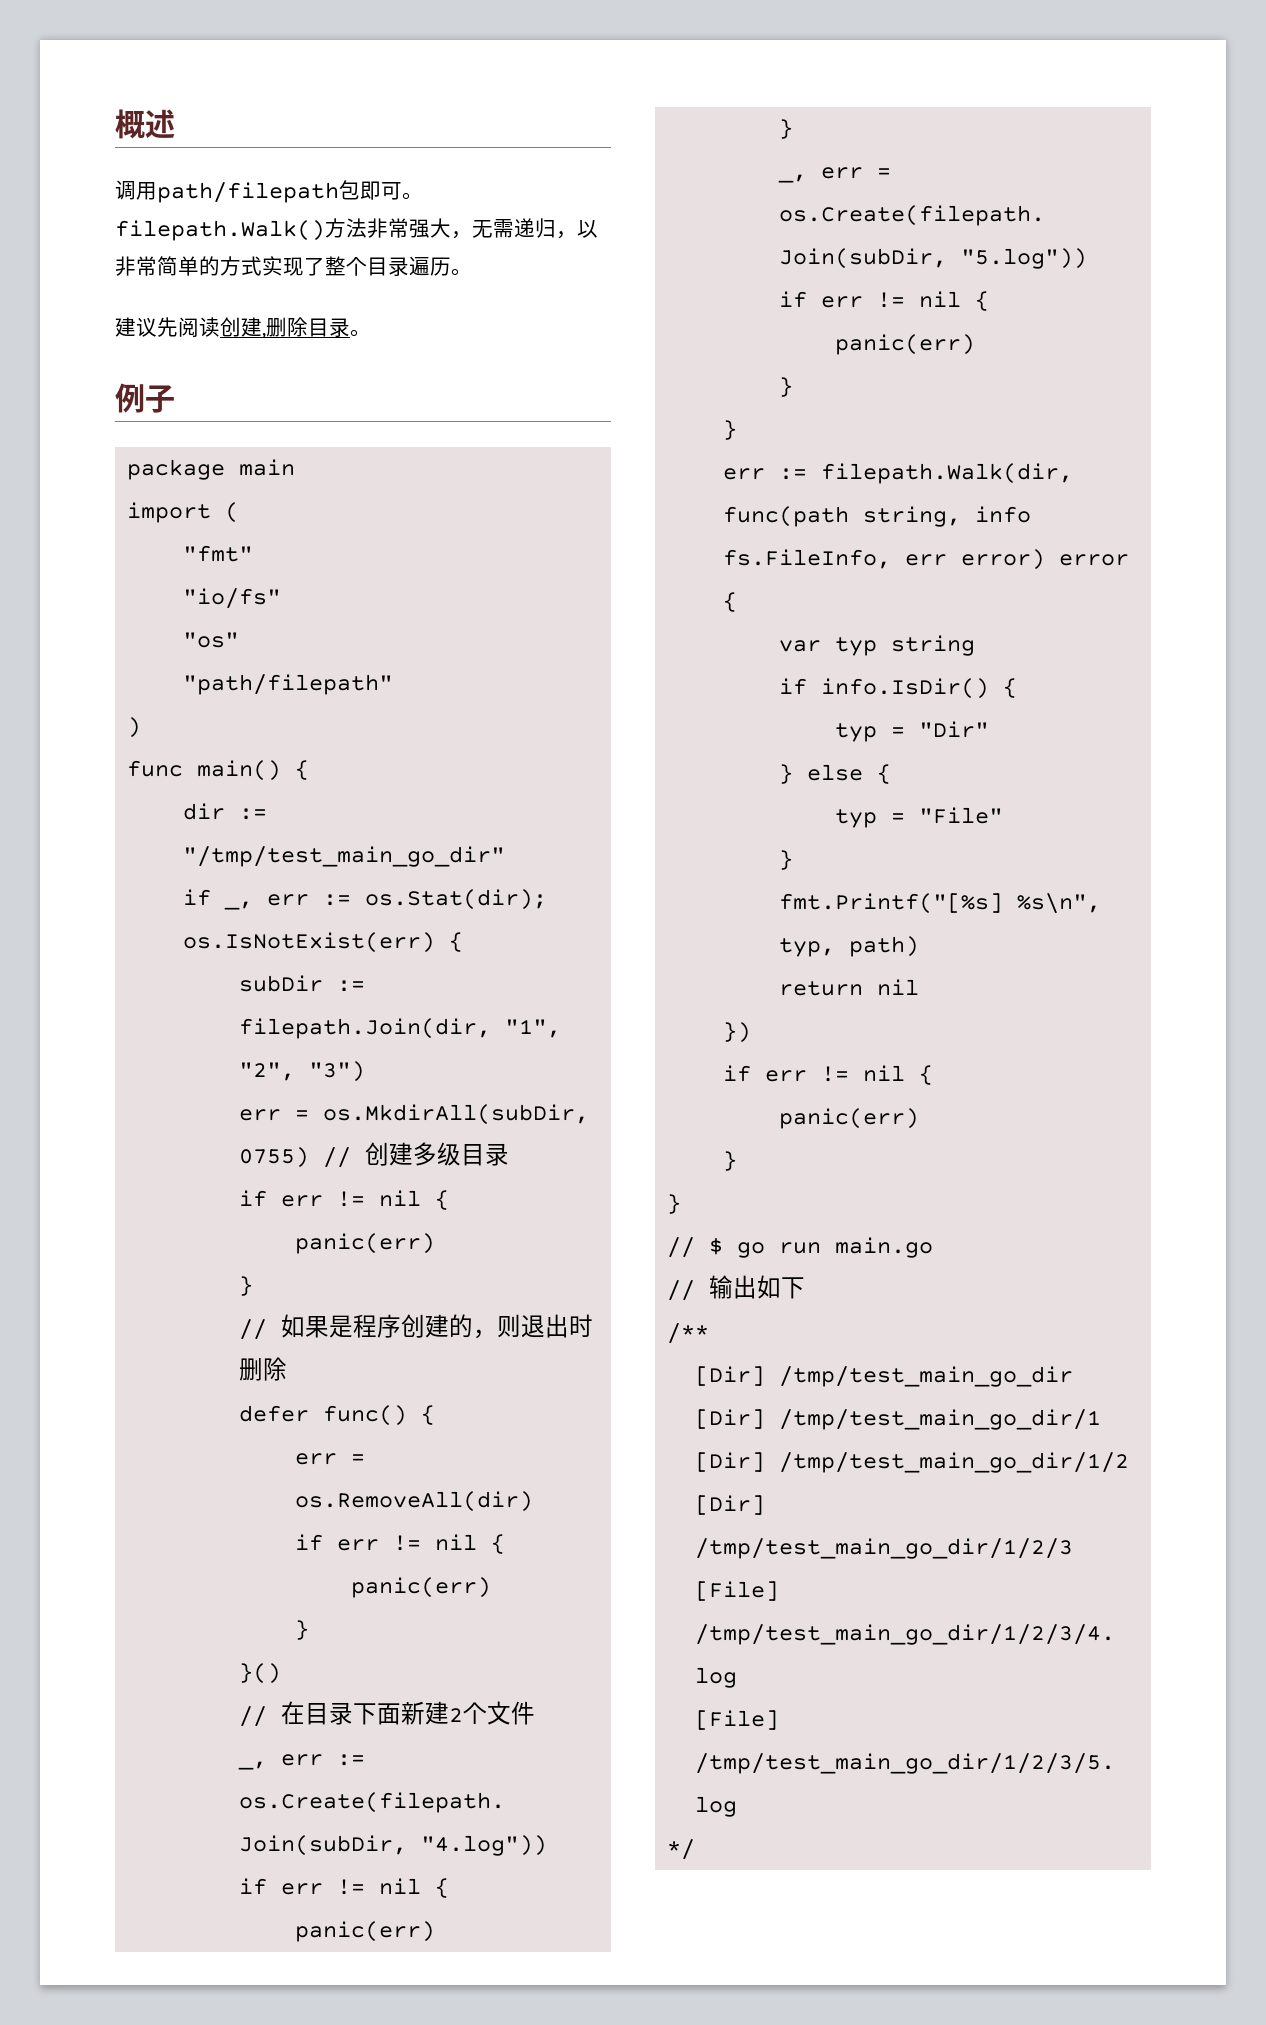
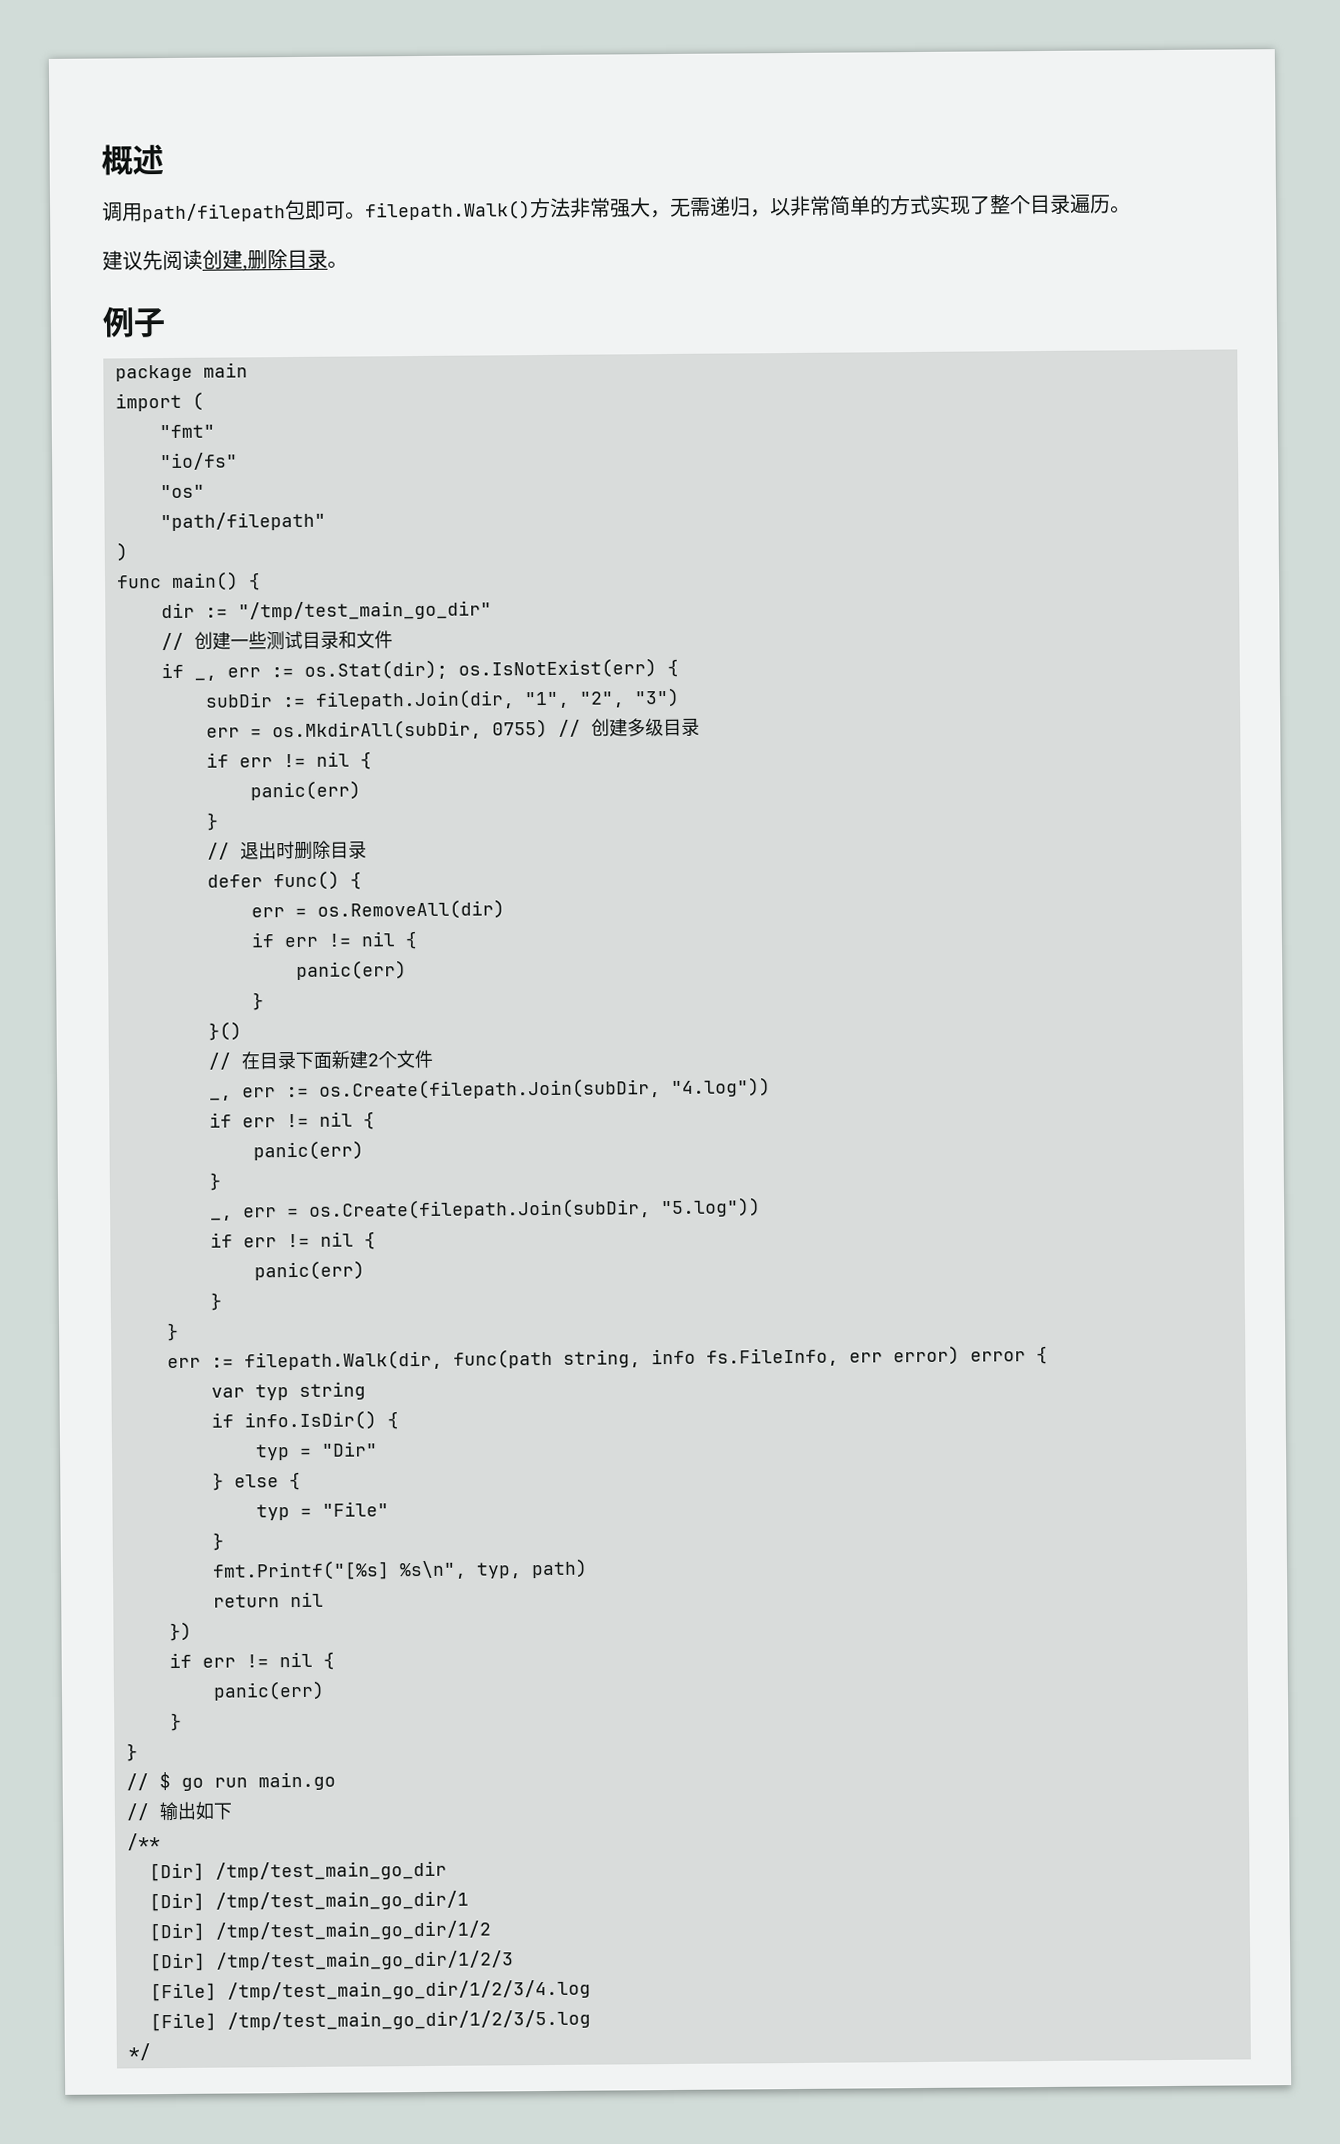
(506, 856) none -> [161,630,393,651] // // 创建一些测试目录和文件
[281,1314,522,1339] 如果是程序创建的，则 -> (230, 851) none
(288, 1369) none -> [330,840,367,859] 目录

